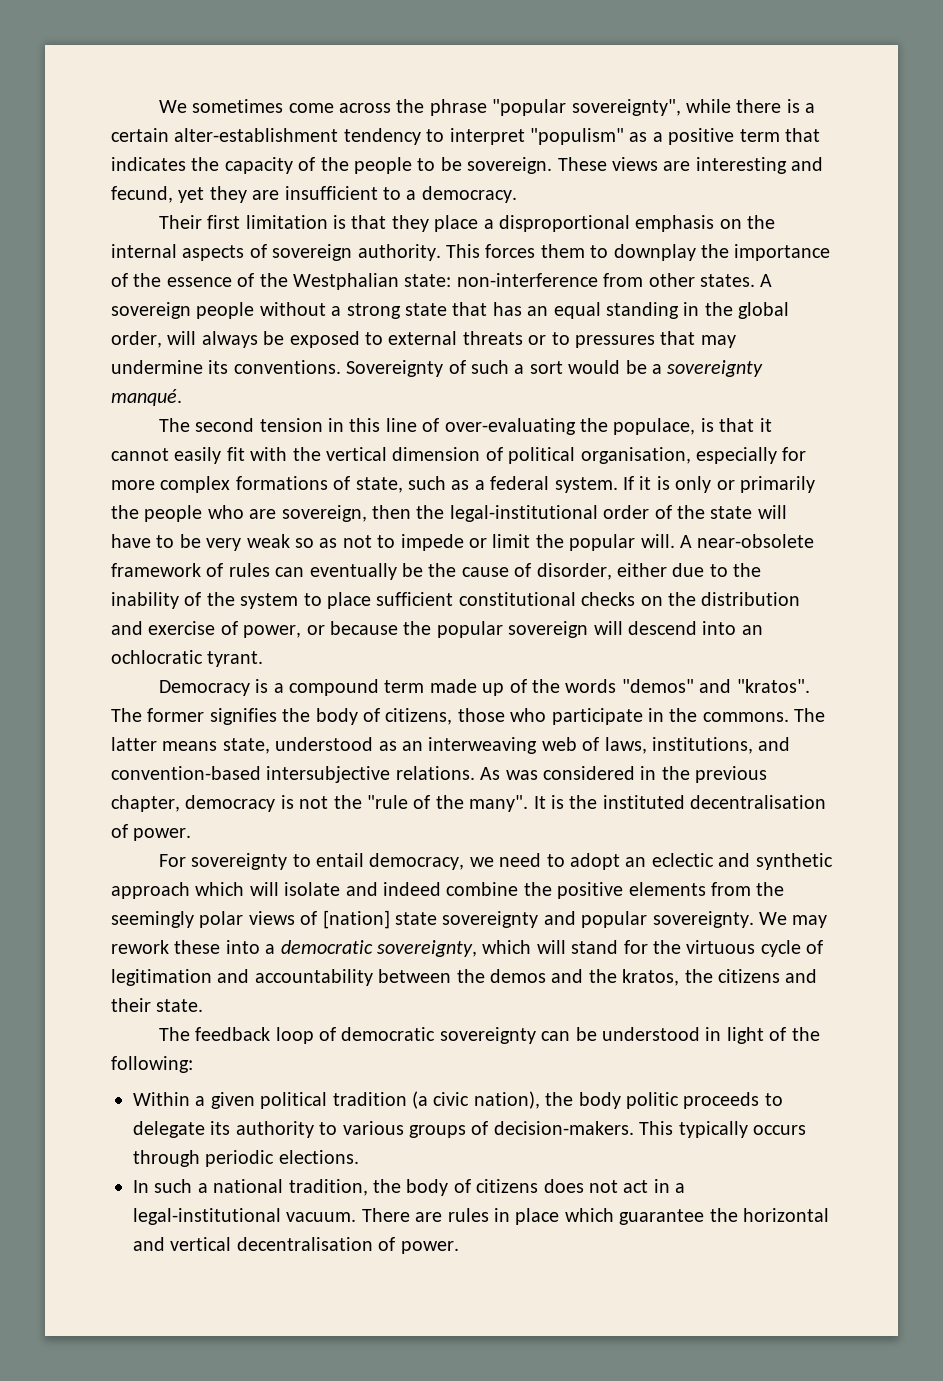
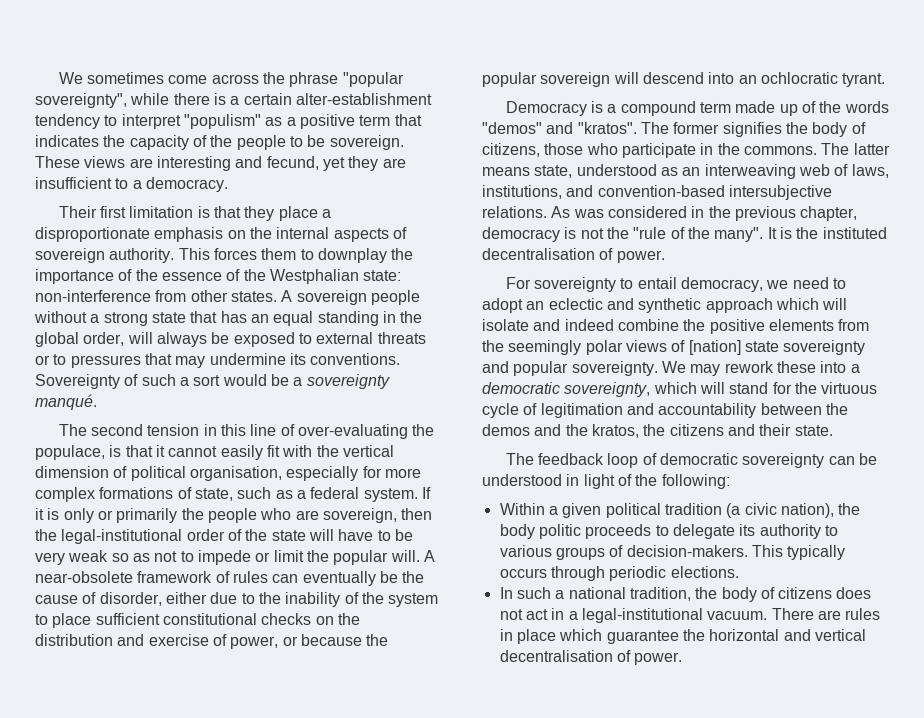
[499,215,631,232] disproportional -> [35,227,150,242] disproportionate

